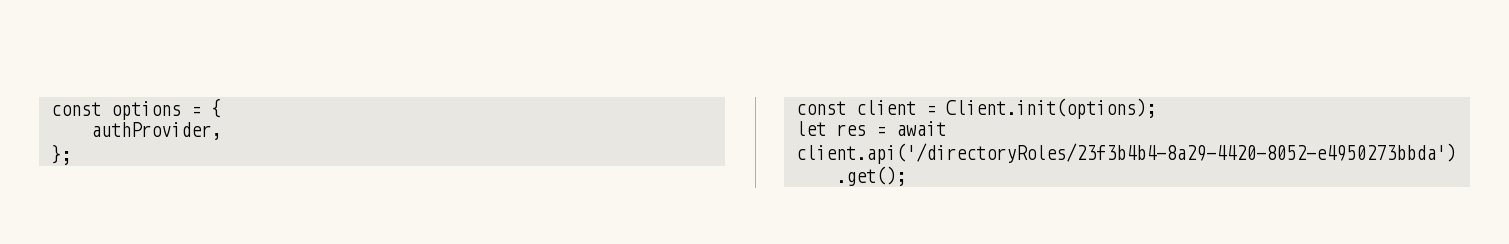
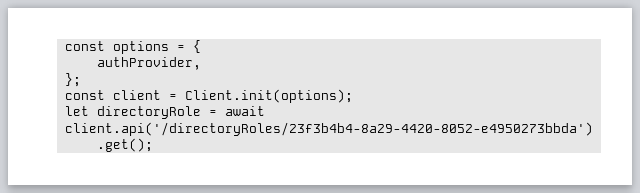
[836,124,867,136] res -> [96,106,201,119] directoryRole

